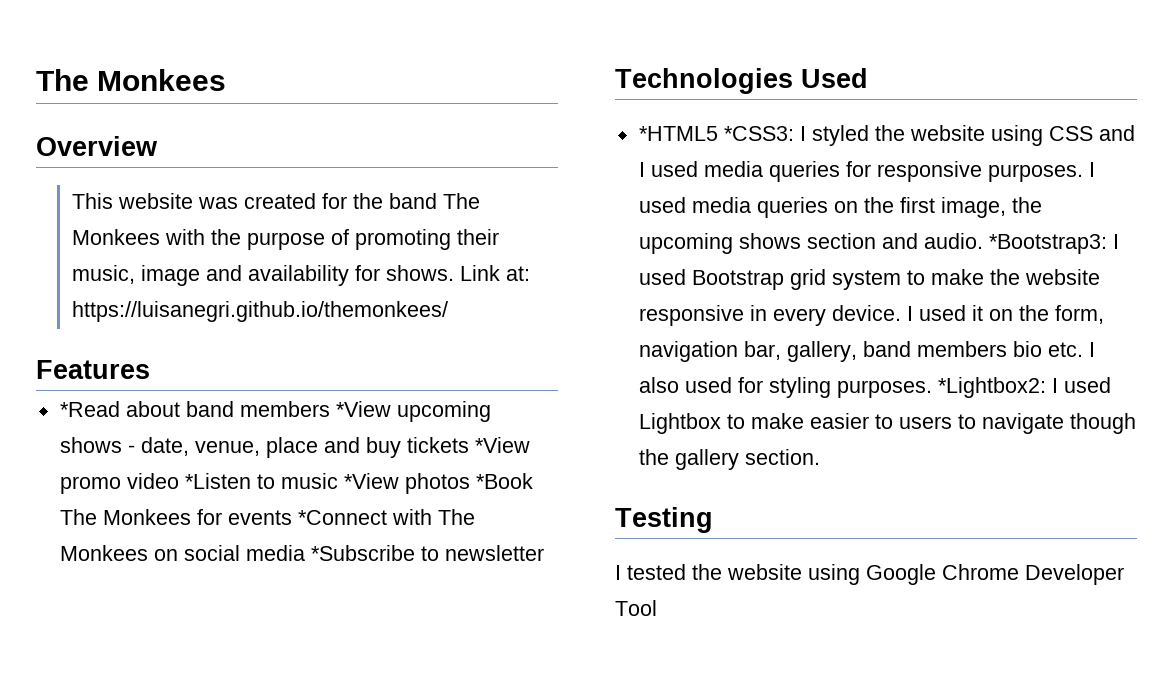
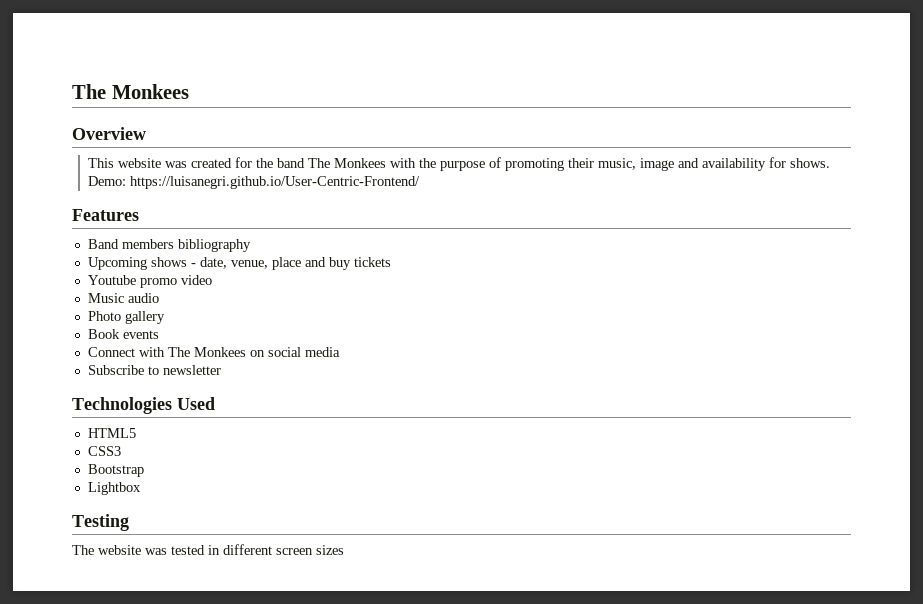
[459,265,530,281] [71,301,448,322] [36,360,150,379] [59,401,491,422] Link at: https://luisanegri.github.io/themonkees/ // Features // *Read about band members *View upcoming -> [88,176,421,189] [72,209,139,221] [87,239,251,252] [87,257,147,270] Demo: https://luisanegri.github.io/User-Centric-Frontend/ // Features // Band members bibliography // Upcoming
[474,437,530,453] *View -> [87,275,136,285] // Youtube
[184,473,533,494] [59,509,222,525] *Listen to music *View photos *Book The Monkees for -> [87,293,159,303] [87,311,165,324] [87,329,120,339] // Music audio // Photo gallery // Book
[297,510,387,525] *Connect -> [87,347,135,357] // Connect
[310,545,415,561] *Subscribe -> [87,365,144,375] // Subscribe
[638,125,1135,146] [638,161,1095,182] [638,197,1042,218] [638,233,1119,254] [638,269,1100,290] [638,305,1104,326] [638,341,1095,362] [638,377,1111,398] [638,413,1136,434] [638,449,820,470] [615,507,713,533] [615,564,1124,585] [615,600,657,616] *HTML5 *CSS3: I styled the website using CSS and I used media queries for responsive purposes. I used media queries on the first image, the upcoming shows section and audio. *Bootstrap3: I used Bootstrap grid system to make the website responsive in every device. I used it on the form, navigation bar, gallery, band members bio etc. I also used for styling purposes. *Lightbox2: I used Lightbox to make easier to users to navigate though the gallery section. // Testing // I tested the website using Google Chrome Developer Tool -> [87,428,136,438] [87,446,121,456] [87,464,144,477] [87,482,141,495] [72,514,129,531] [72,544,344,555] HTML5 // CSS3 // Bootstrap // Lightbox // Testing // The website was tested in different screen sizes

